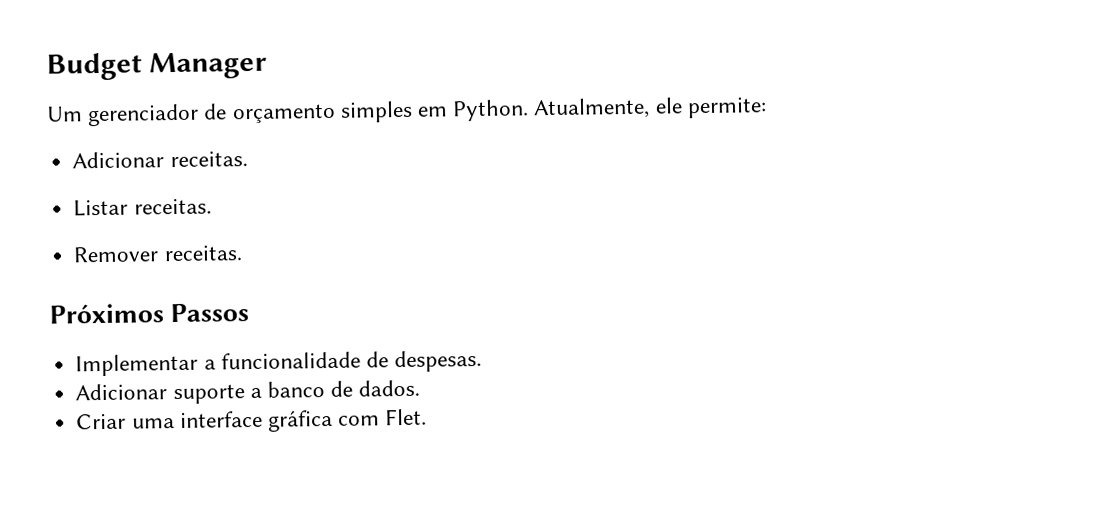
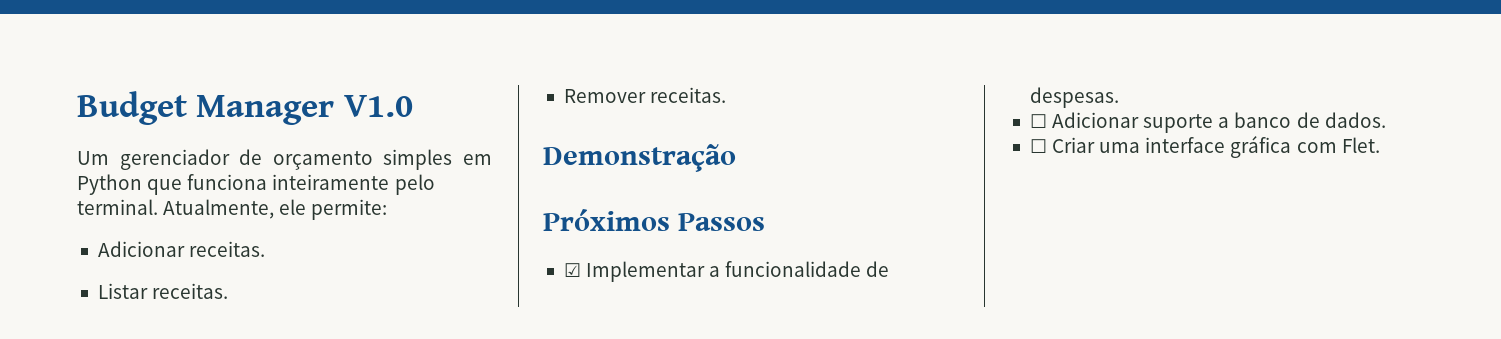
(267, 65) none -> [343,95,413,117] V1.0
[452,99,530,122] Python. -> [77,174,435,195] [77,199,158,215] Python que funciona inteiramente pelo terminal.
(243, 253) none -> [543,144,736,172] // Demonstração
(250, 313) none -> [563,263,581,277] ☑
(483, 361) none -> [1029,114,1047,128] ☐
(421, 388) none -> [1029,139,1047,153] ☐

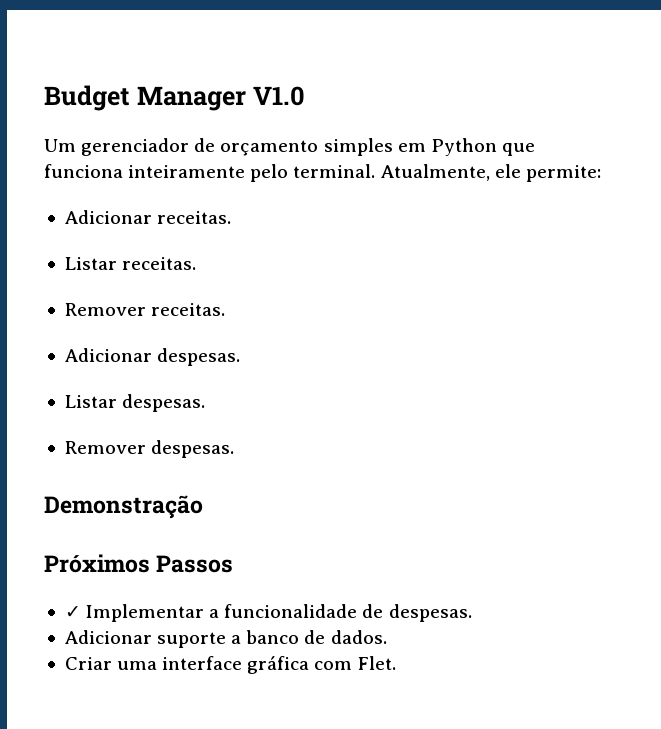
(727, 95) none -> [64,348,241,366] [64,394,206,412] [64,440,235,458] // Adicionar despesas. // Listar despesas. // Remover despesas.
[563,263,581,277] ☑ -> [64,606,81,618] ✓
[1029,114,1047,128] ☐ -> (472, 613) none
[1029,139,1047,153] ☐ -> (387, 637) none

